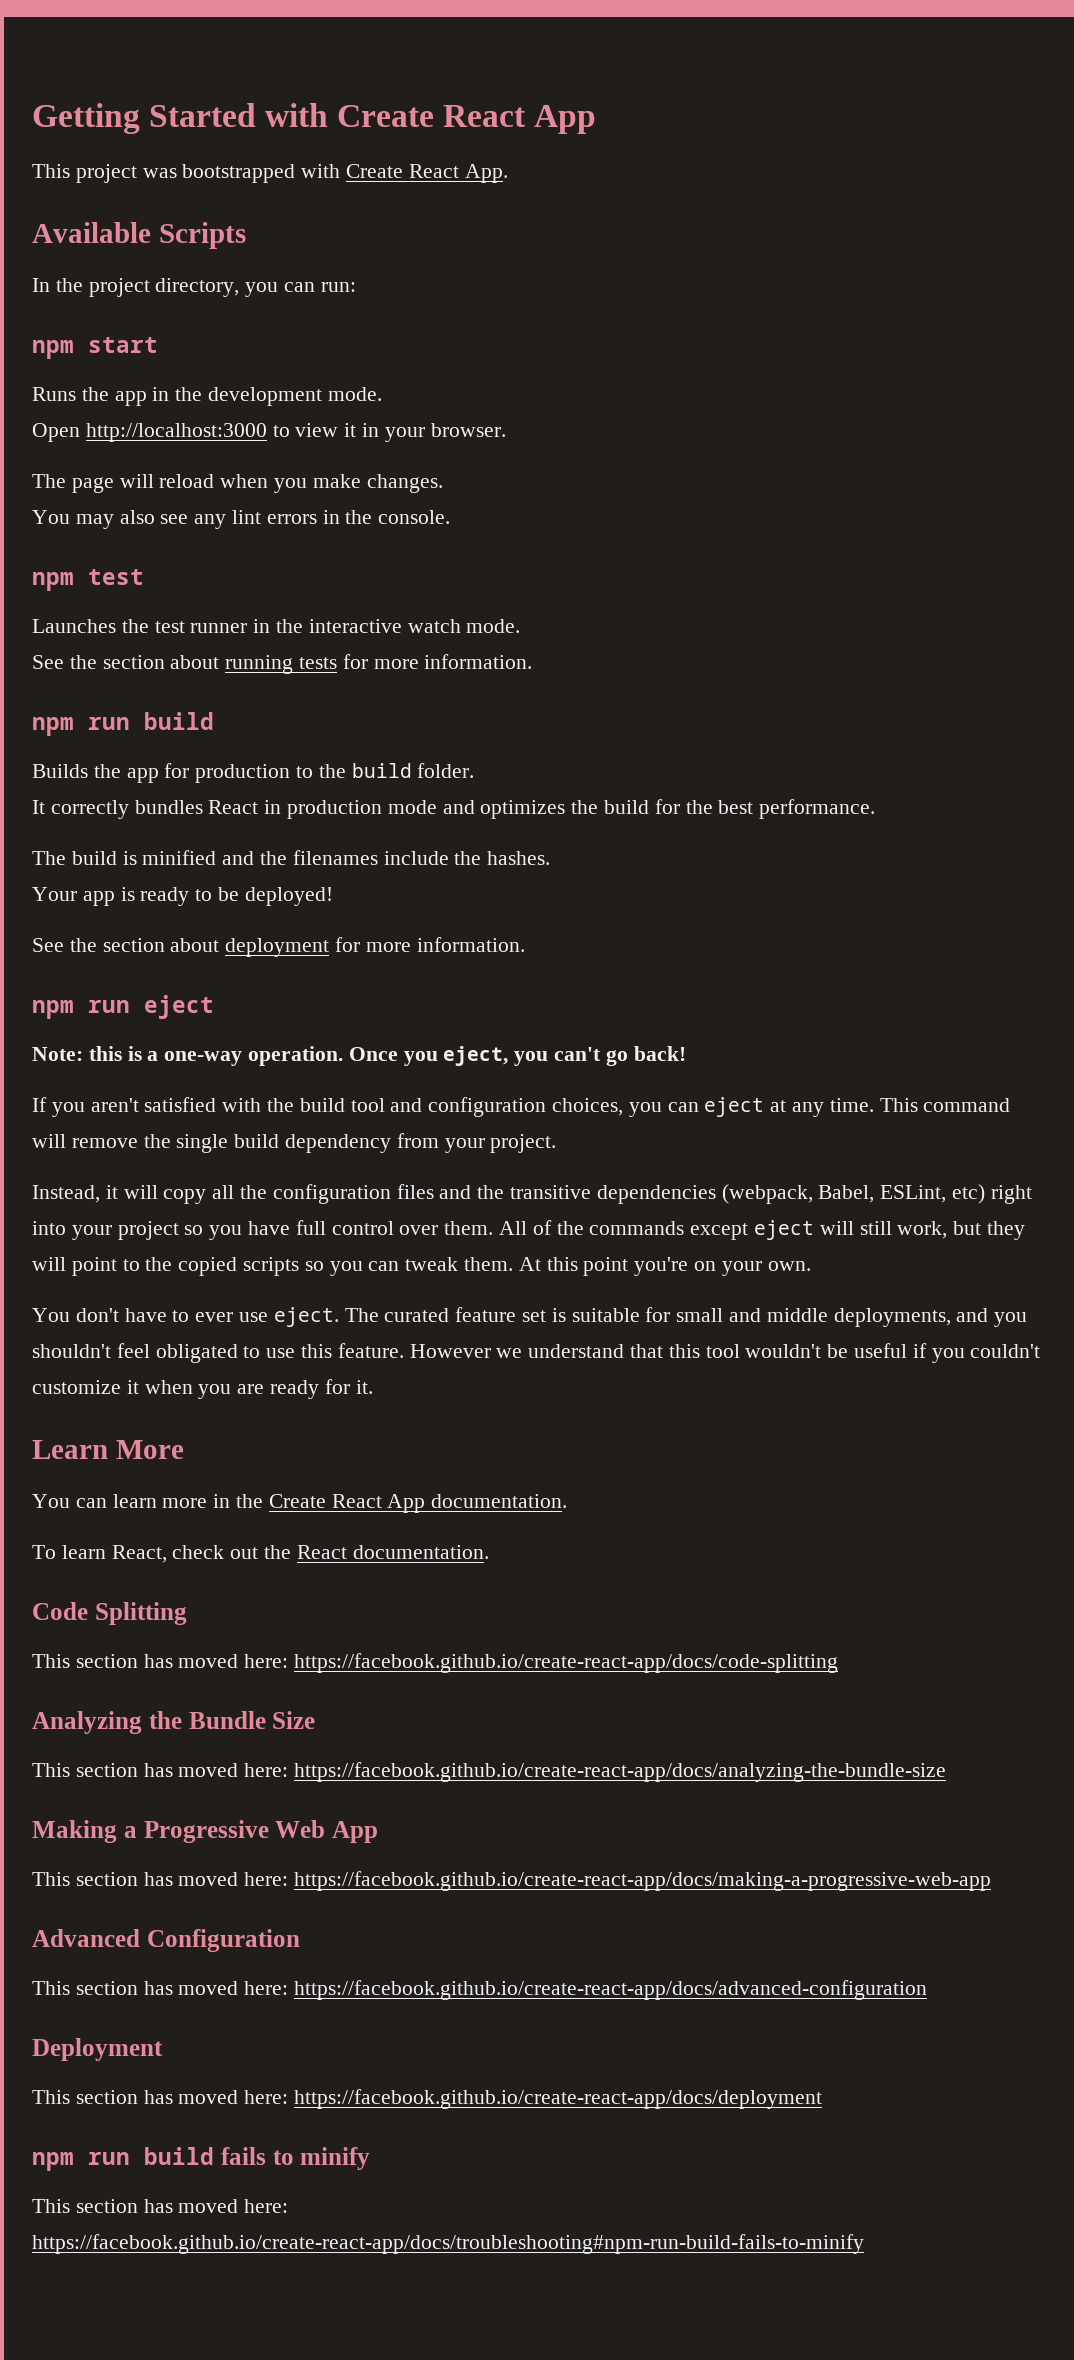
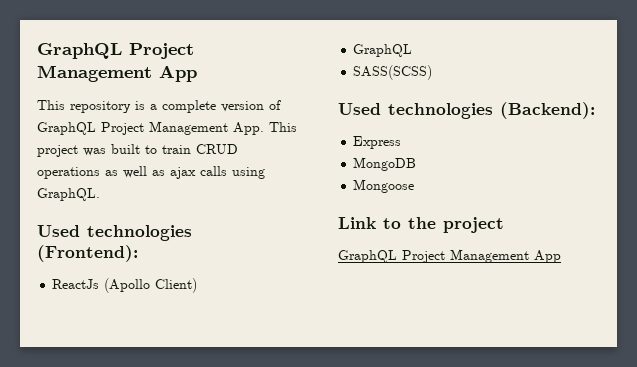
[32,103,597,134] [32,164,508,183] [32,222,246,249] [32,278,356,297] [32,337,158,359] [32,387,382,406] [32,423,506,442] [32,474,443,493] [32,510,451,529] [32,569,144,591] [32,619,521,633] [32,654,533,674] [32,712,214,736] [32,763,475,783] [32,799,876,819] [32,850,551,865] [32,887,333,906] [32,937,525,957] [32,995,214,1019] [32,1046,686,1066] [32,1097,1011,1117] [32,1133,557,1153] [32,1184,1032,1204] [32,1220,1026,1240] [32,1257,811,1276] [32,1307,1028,1327] [32,1343,1041,1363] [32,1379,373,1399] [32,1440,184,1459] [32,1494,568,1513] [32,1545,489,1563] [32,1602,187,1625] [32,1653,839,1673] [32,1711,316,1734] [32,1762,947,1782] [32,1820,378,1843] [32,1871,992,1891] [32,1929,300,1952] [32,1980,928,2000] [32,2038,163,2061] [32,2089,823,2109] [32,2147,371,2171] [32,2199,289,2213] [32,2234,864,2254] Getting Started with Create React App // This project was bootstrapped with Create React App. // Available Scripts // In the project directory, you can run: // npm start // Runs the app in the development mode. // Open http://localhost:3000 to view it in your browser. // The page will reload when you make changes. // You may also see any lint errors in the console. // npm test // Launches the test runner in the interactive watch mode. // See the section about running tests for more information. // npm run build // Builds the app for production to the build folder. // It correctly bundles React in production mode and optimizes the build for the best performance. // The build is minified and the filenames include the hashes. // Your app is ready to be deployed! // See the section about deployment for more information. // npm run eject // Note: this is a one-way operation. Once you eject, you can't go back! // If you aren't satisfied with the build tool and configuration choices, you can eject at any time. This command will remove the single build dependency from your project. // Instead, it will copy all the configuration files and the transitive dependencies (webpack, Babel, ESLint, etc) right into your project so you have full control over them. All of the commands except eject will still work, but they will point to the copied scripts so you can tweak them. At this point you're on your own. // You don't have to ever use eject. The curated feature set is suitable for small and middle deployments, and you shouldn't feel obligated to use this feature. However we understand that this tool wouldn't be useful if you couldn't customize it when you are ready for it. // Learn More // You can learn more in the Create React App documentation. // To learn React, check out the React documentation. // Code Splitting // This section has moved here: https://facebook.github.io/create-react-app/docs/code-splitting // Analyzing the Bundle Size // This section has moved here: https://facebook.github.io/create-react-app/docs/analyzing-the-bundle-size // Making a Progressive Web App // This section has moved here: https://facebook.github.io/create-react-app/docs/making-a-progressive-web-app // Advanced Configuration // This section has moved here: https://facebook.github.io/create-react-app/docs/advanced-configuration // Deployment // This section has moved here: https://facebook.github.io/create-react-app/docs/deployment // npm run build fails to minify // This section has moved here: https://facebook.github.io/create-react-app/docs/troubleshooting#npm-run-build-fails-to-minify -> [37,43,194,59] [37,65,197,82] [37,100,281,113] [37,121,297,135] [37,144,238,157] [37,166,265,179] [37,188,100,201] [37,225,192,241] [37,245,138,262] [52,278,198,293] [353,44,413,57] [353,65,433,80] [338,102,595,119] [353,136,402,149] [353,157,417,171] [353,179,415,193] [338,217,504,233] [338,249,561,263] GraphQL Project Management App // This repository is a complete version of GraphQL Project Management App. This project was built to train CRUD operations as well as ajax calls using GraphQL. // Used technologies (Frontend): // ReactJs (Apollo Client) // GraphQL // SASS(SCSS) // Used technologies (Backend): // Express // MongoDB // Mongoose // Link to the project // GraphQL Project Management App

